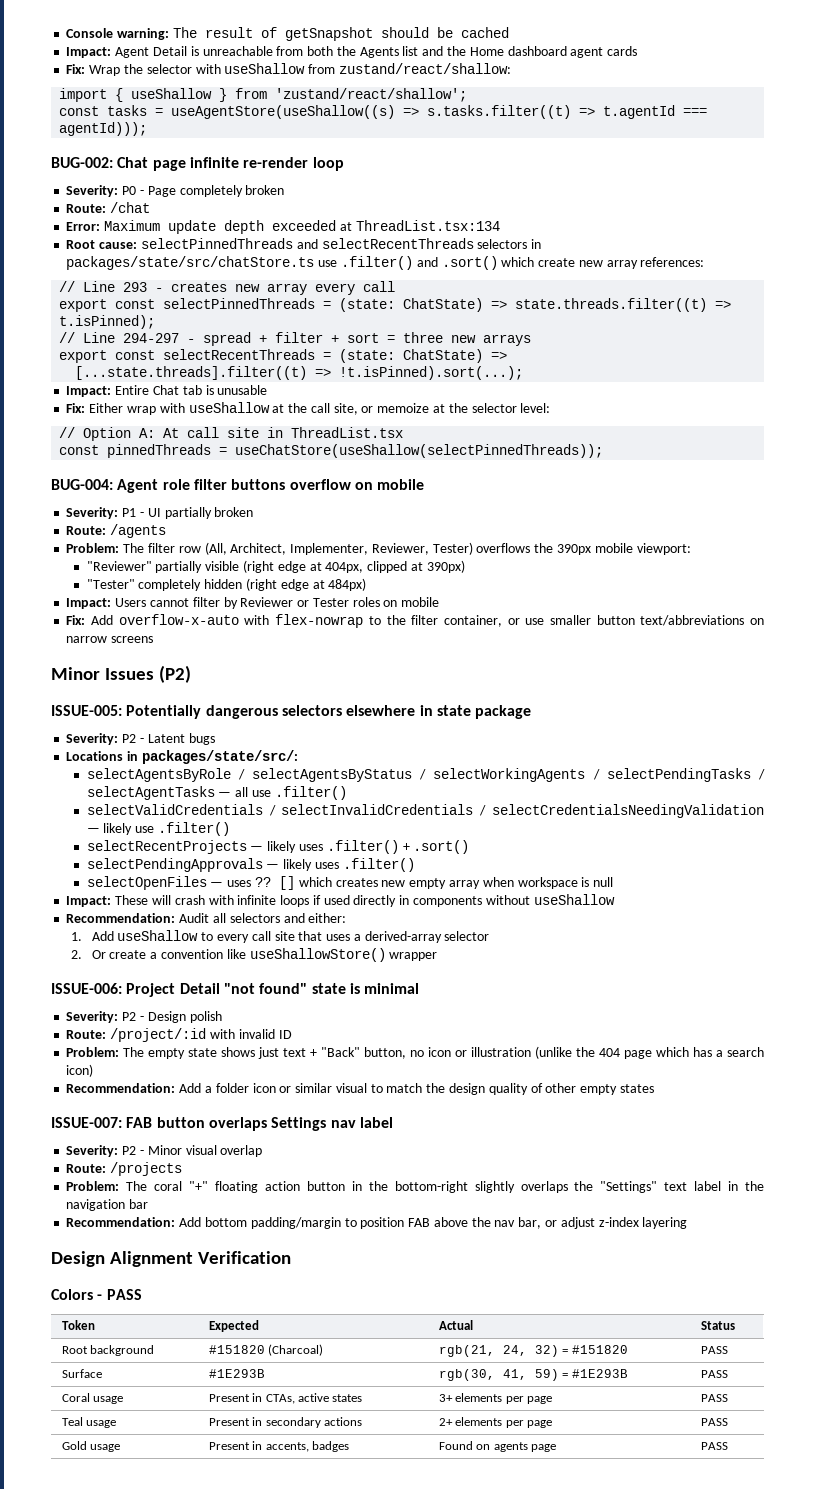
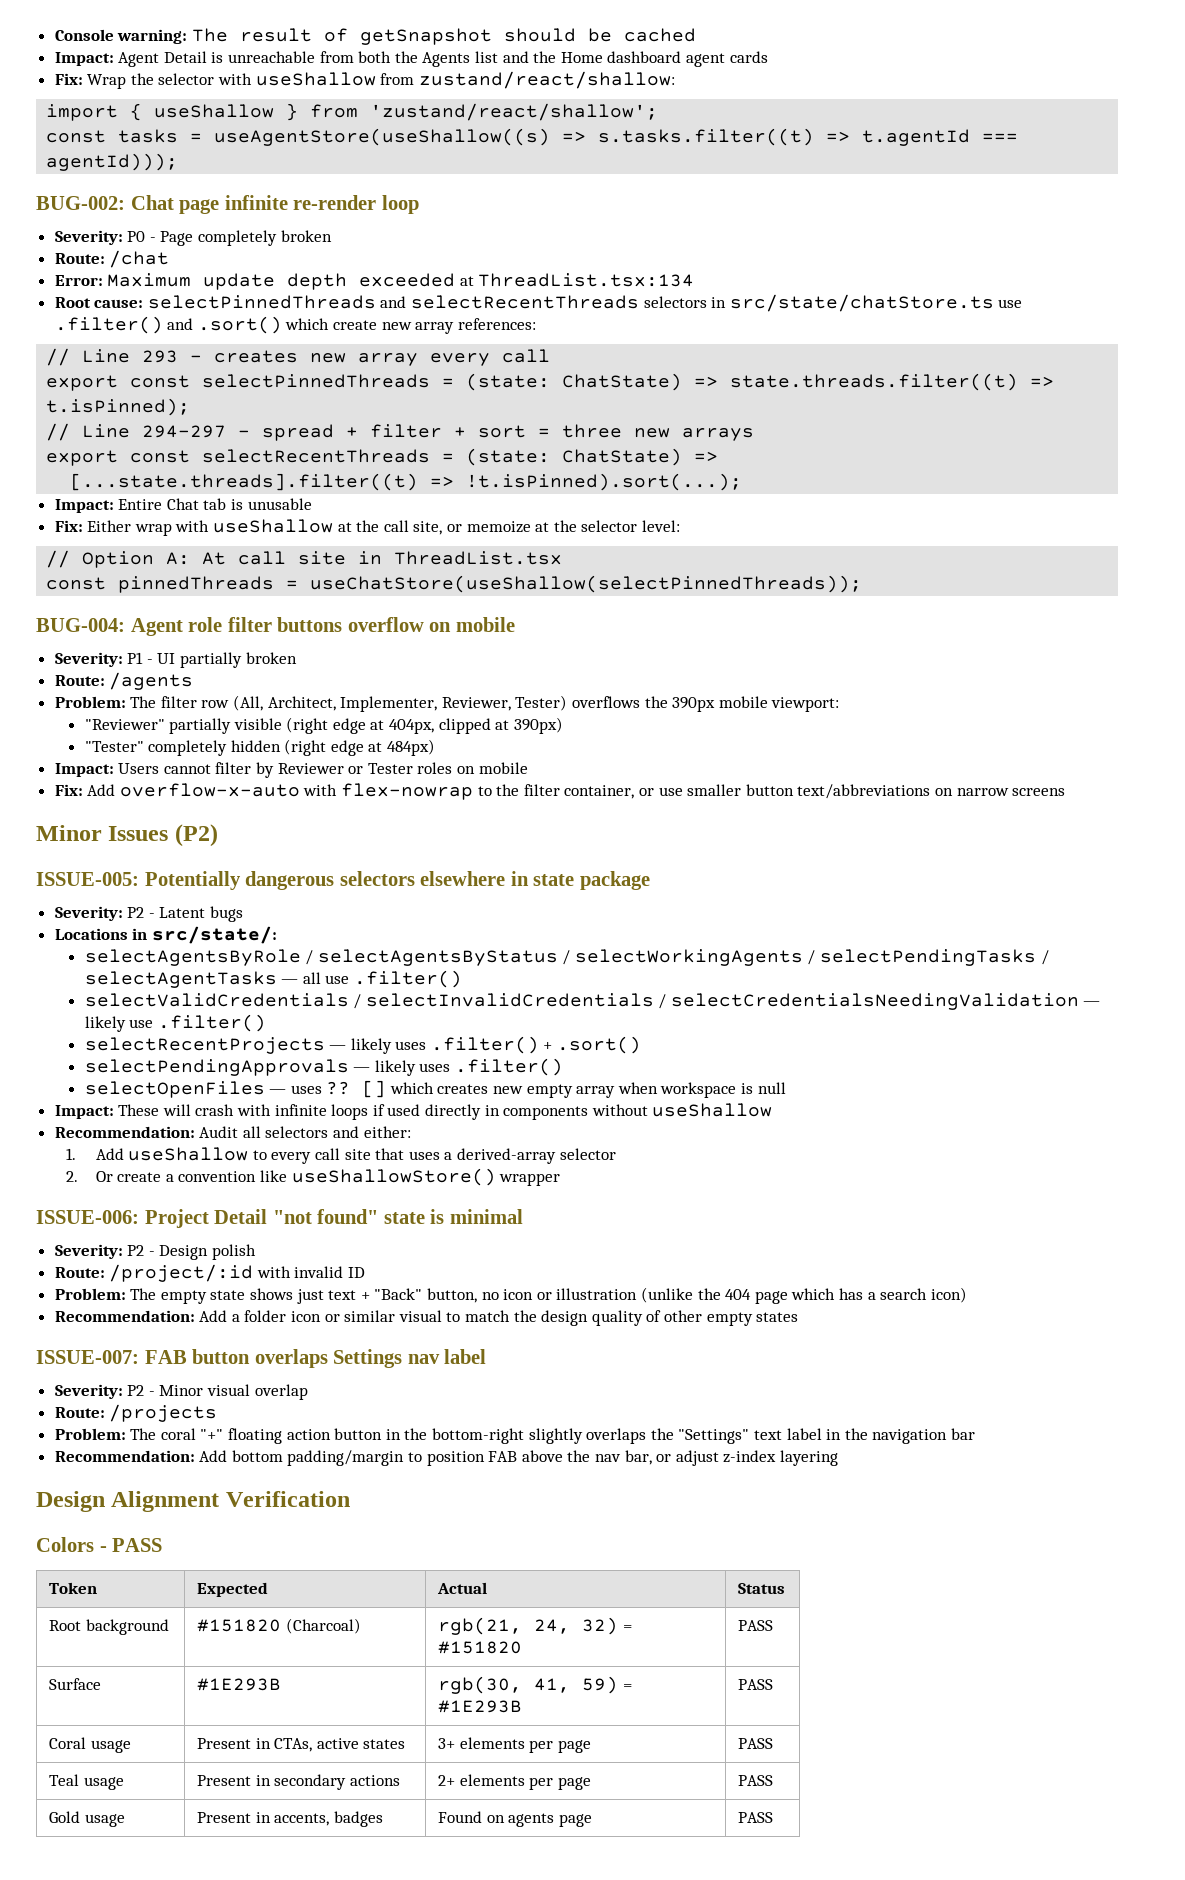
[66,256,315,270] packages/state/src/chatStore.ts -> [729,294,994,312] src/state/chatStore.ts
[141,750,298,764] packages/state/src/: -> [151,926,277,944] src/state/:

